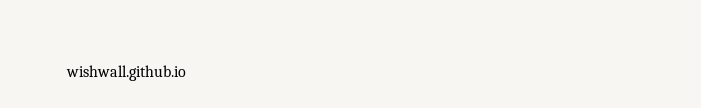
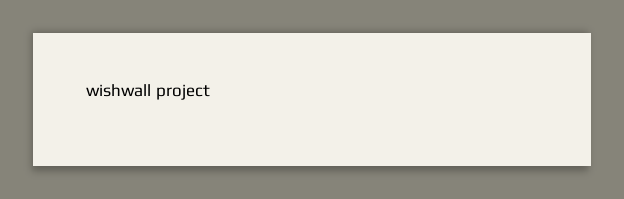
[66,65,186,81] wishwall.github.io -> [86,84,210,100] wishwall project

